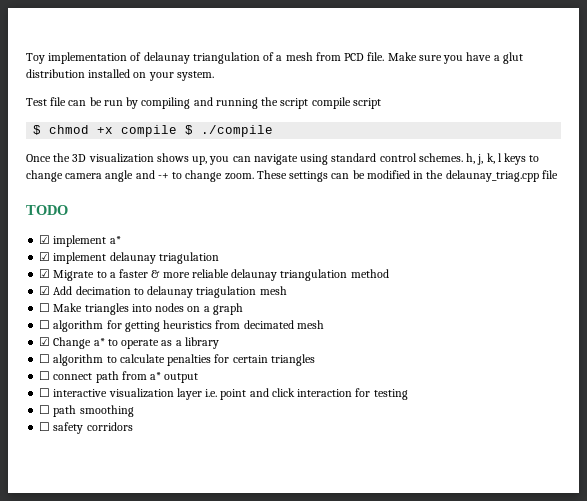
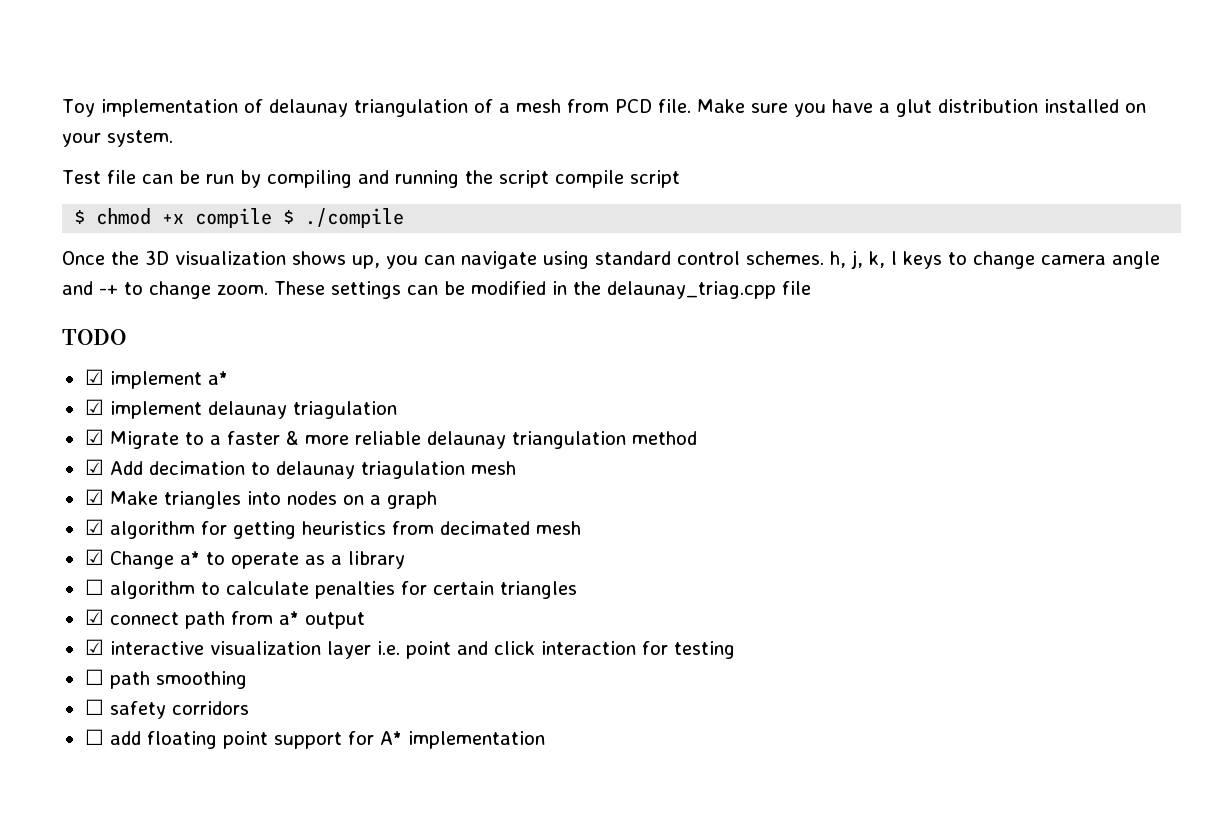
[39,303,51,312] ☐ -> [84,489,104,505] ☑
[39,320,51,329] ☐ -> [84,519,104,535] ☑
[39,371,51,380] ☐ -> [84,609,104,625] ☑
[39,388,51,397] ☐ -> [84,639,104,655] ☑
(133, 426) none -> [84,729,545,749] // ☐ add floating point support for A* implementation

